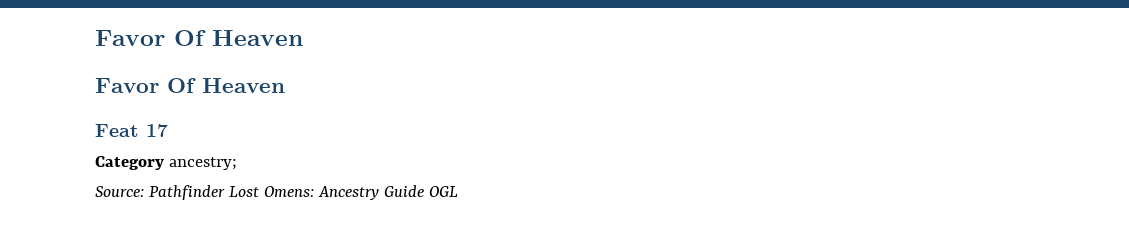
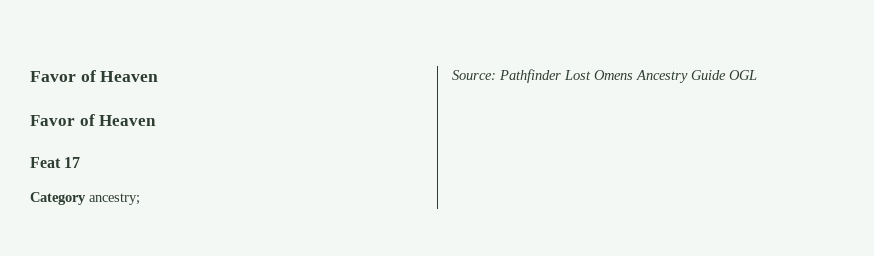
[95,30,206,46] Favor Of -> [30,70,96,82] Favor of
[167,78,196,93] Of -> [79,114,95,126] of
[263,186,314,197] Omens: -> [594,70,633,80] Omens

